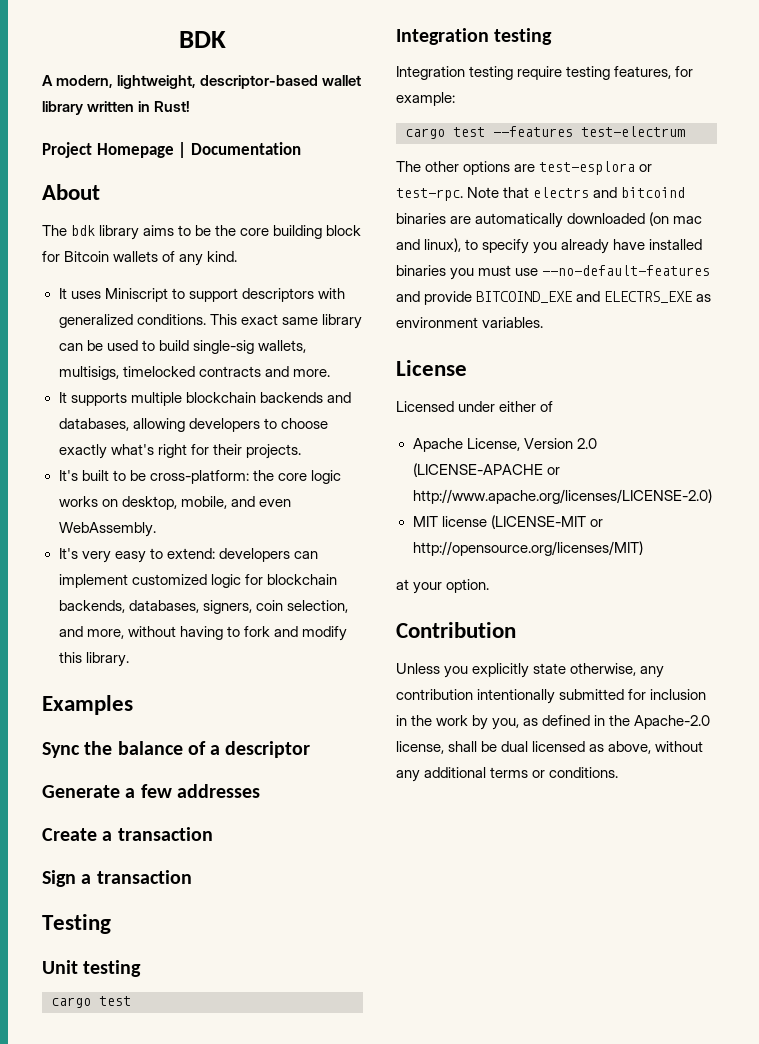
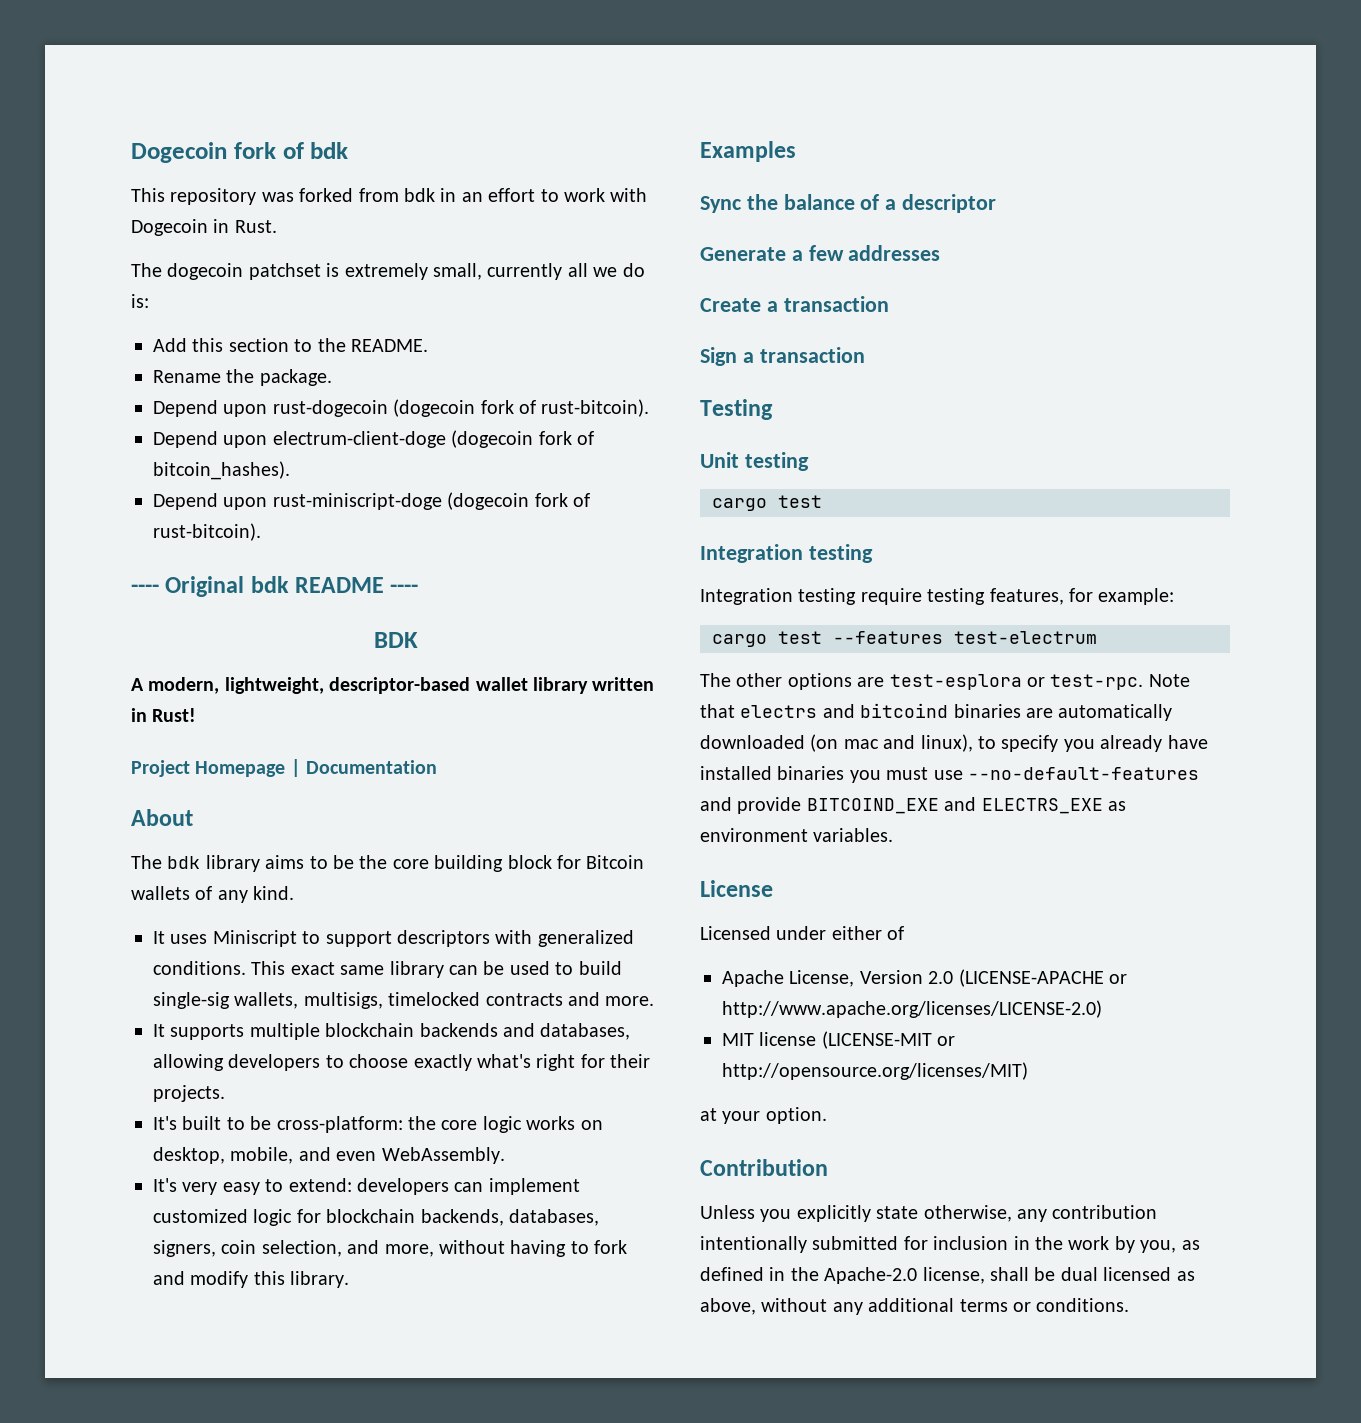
(179, 39) none -> [131,142,349,163] [131,188,648,205] [131,219,277,236] [131,263,645,280] [131,294,149,308] [153,338,428,352] [153,369,332,386] [153,399,650,417] [153,430,594,448] [153,461,290,480] [153,492,590,510] [153,523,261,541] [131,576,419,597] Dogecoin fork of bdk // This repository was forked from bdk in an effort to work with Dogecoin in Rust. // The dogecoin patchset is extremely small, currently all we do is: // Add this section to the README. // Rename the package. // Depend upon rust-dogecoin (dogecoin fork of rust-bitcoin). // Depend upon electrum-client-doge (dogecoin fork of bitcoin_hashes). // Depend upon rust-miniscript-doge (dogecoin fork of rust-bitcoin). // ---- Original bdk README ---- //

